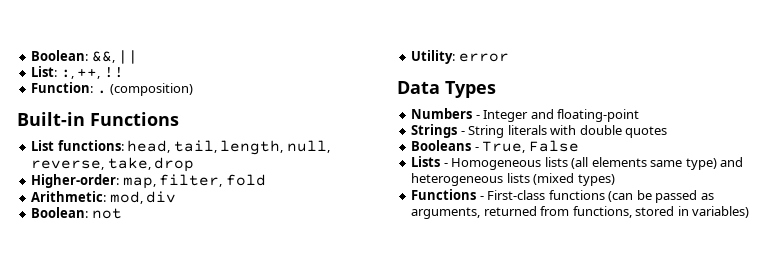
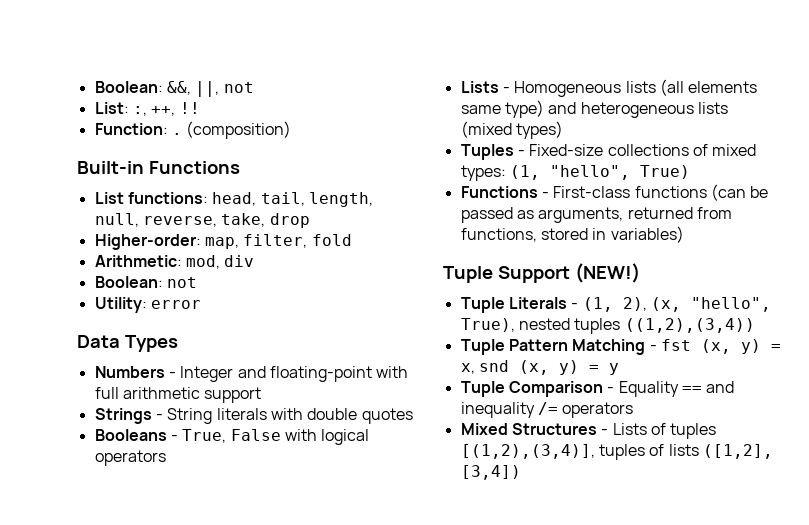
[118,50,139,64] || -> [195,81,254,97] ||, not
(640, 115) none -> [376,366,409,378] [94,387,262,403] with full arithmetic support
(579, 146) none -> [284,429,370,445] [94,450,166,466] with logical operators
(615, 180) none -> [460,144,757,160] [460,165,690,181] // Tuples - Fixed-size collections of mixed types: (1, "hello", True)
(750, 212) none -> [443,263,640,283] [460,297,771,313] [460,318,755,334] [460,339,781,355] [460,360,619,375] [460,381,735,397] [460,402,634,418] [460,423,717,439] [460,444,773,460] [460,465,521,480] // Tuple Support (NEW!) // Tuple Literals - (1, 2), (x, "hello", True), nested tuples ((1,2),(3,4)) // Tuple Pattern Matching - fst (x, y) = x, snd (x, y) = y // Tuple Comparison - Equality == and inequality /= operators // Mixed Structures - Lists of tuples [(1,2),(3,4)], tuples of lists ([1,2], [3,4])

